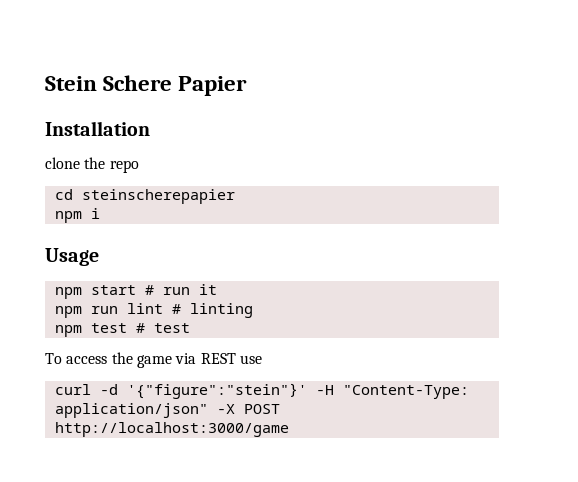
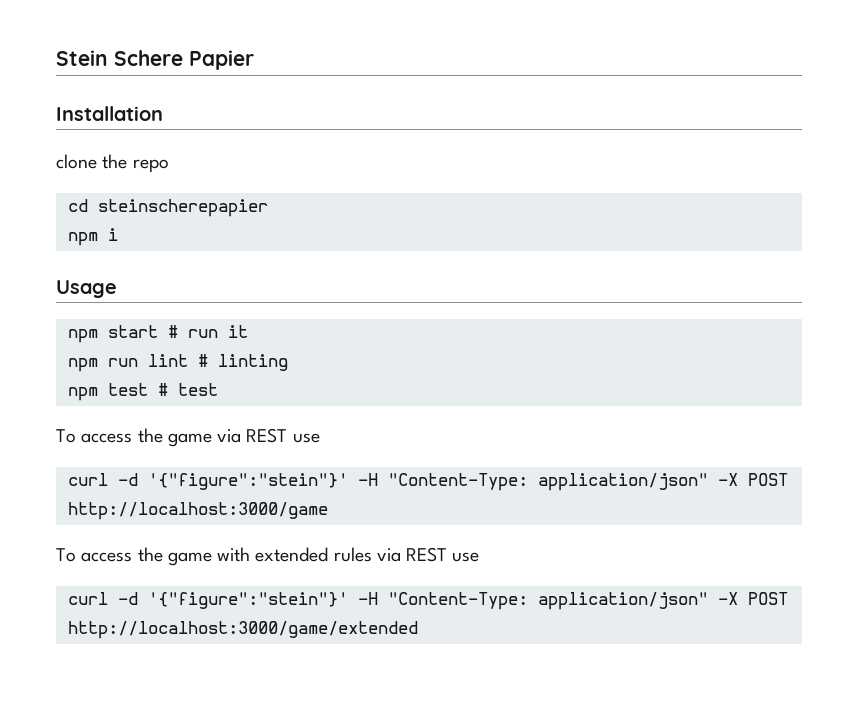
(289, 429) none -> [56,547,480,566] [67,592,788,610] [67,621,418,639] // To access the game with extended rules via REST use // curl -d '{"figure":"stein"}' -H "Content-Type: application/json" -X POST http://localhost:3000/game/extended

